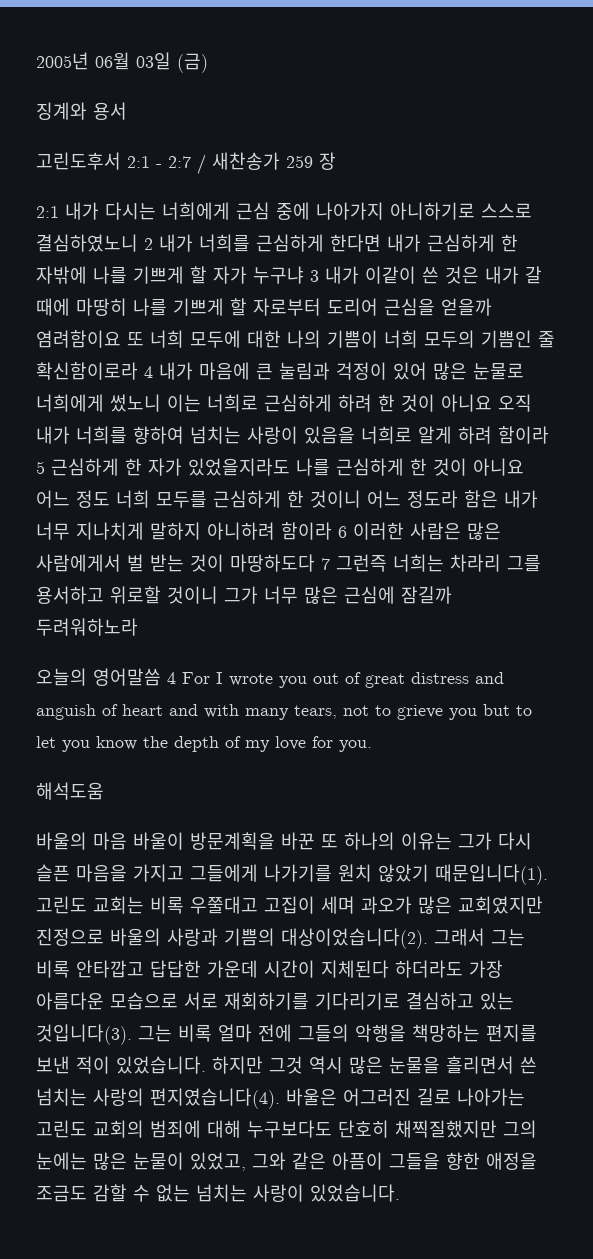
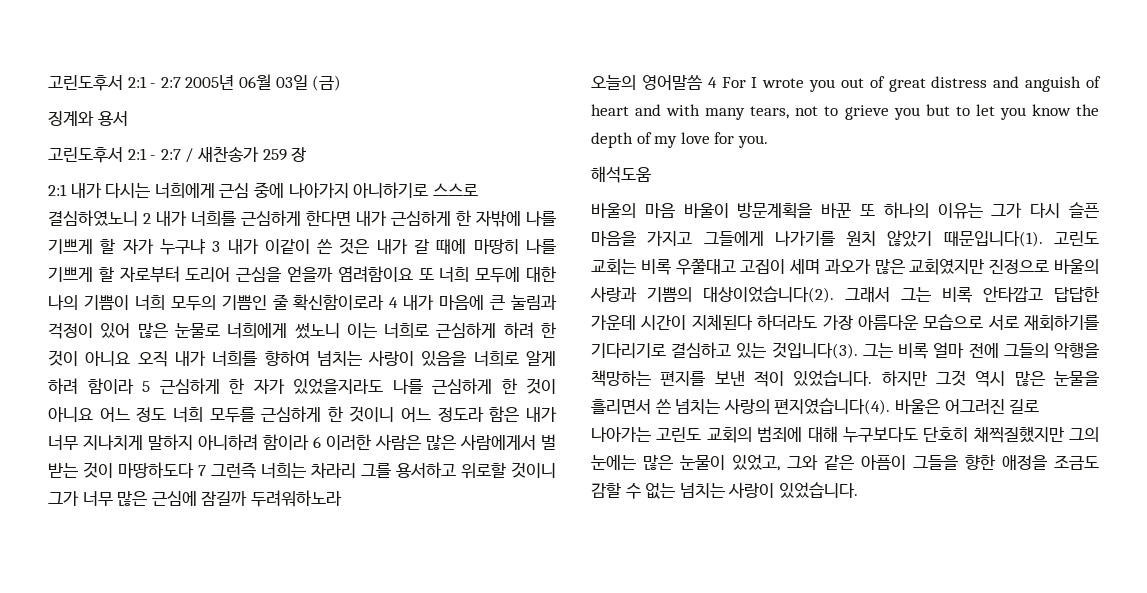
(36, 61) none -> [48,75,181,91] 고린도후서 2:1 - 2:7

